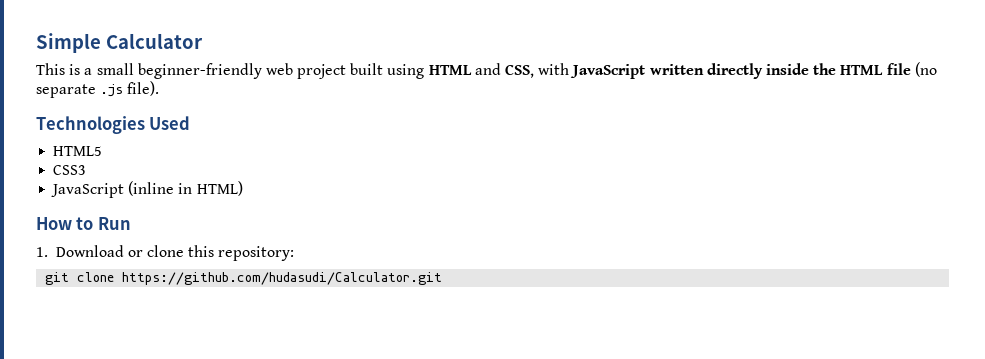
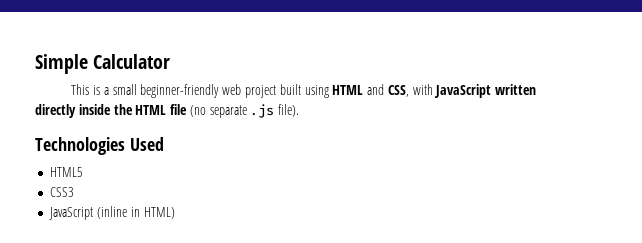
[36,217,131,230] [36,245,295,261] [45,272,443,285] // How to Run // 1. Download or clone this repository: // git clone https://github.com/hudasudi/Calculator.git -> (175, 213) none

